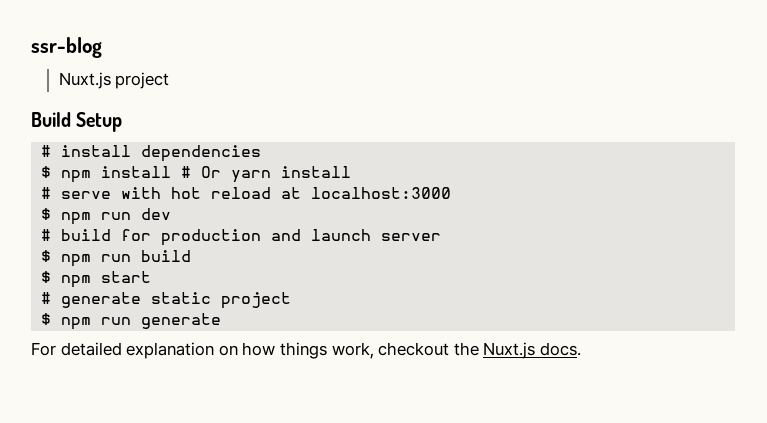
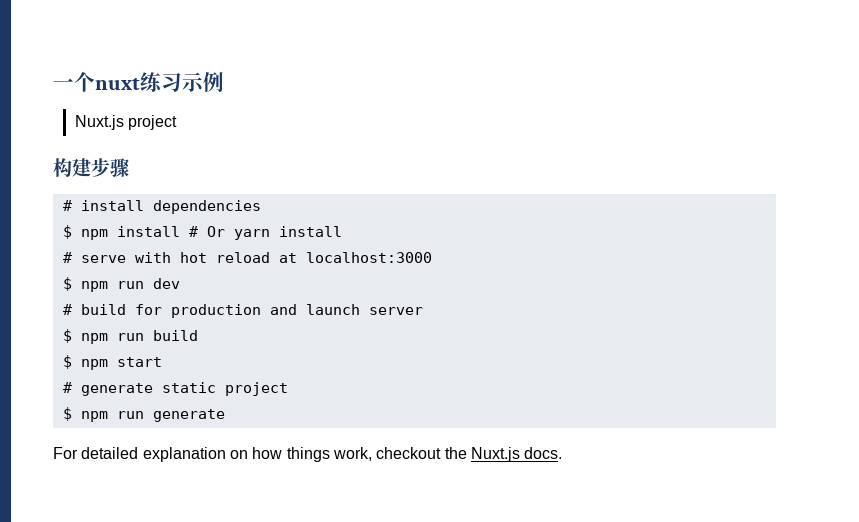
[31,37,102,58] ssr-blog -> [53,71,224,92] 一个nuxt练习示例
[31,112,123,132] Build Setup -> [53,158,129,177] 构建步骤

